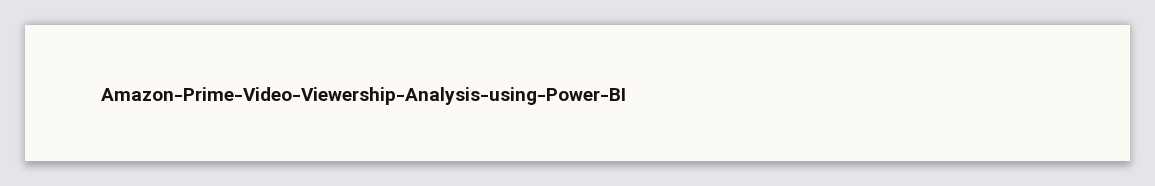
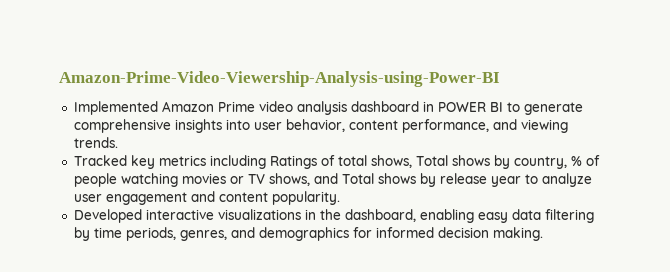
(626, 96) none -> [73,101,583,115] [73,119,568,133] [73,137,118,148] [73,155,600,169] [73,173,592,187] [73,191,340,205] [73,209,594,223] [73,227,543,241] // Implemented Amazon Prime video analysis dashboard in POWER BI to generate comprehensive insights into user behavior, content performance, and viewing trends. // Tracked key metrics including Ratings of total shows, Total shows by country, % of people watching movies or TV shows, and Total shows by release year to analyze user engagement and content popularity. // Developed interactive visualizations in the dashboard, enabling easy data filtering by time periods, genres, and demographics for informed decision making.

